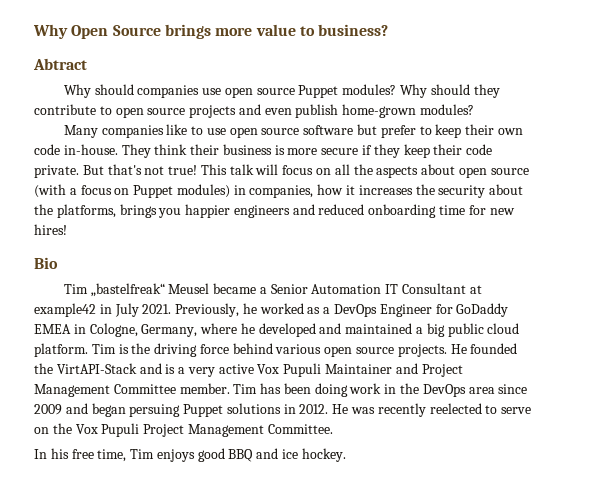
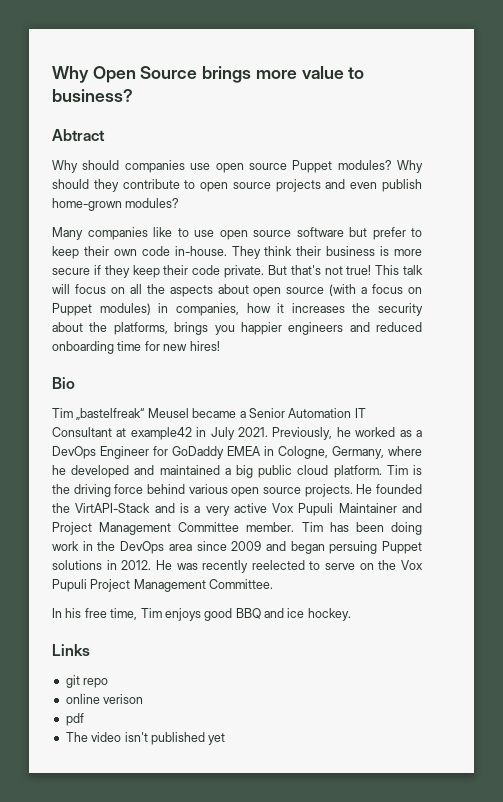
(346, 455) none -> [52,644,90,656] [65,675,109,688] [65,694,144,704] [65,713,84,726] [65,732,226,745] // Links // git repo // online verison // pdf // The video isn't published yet

